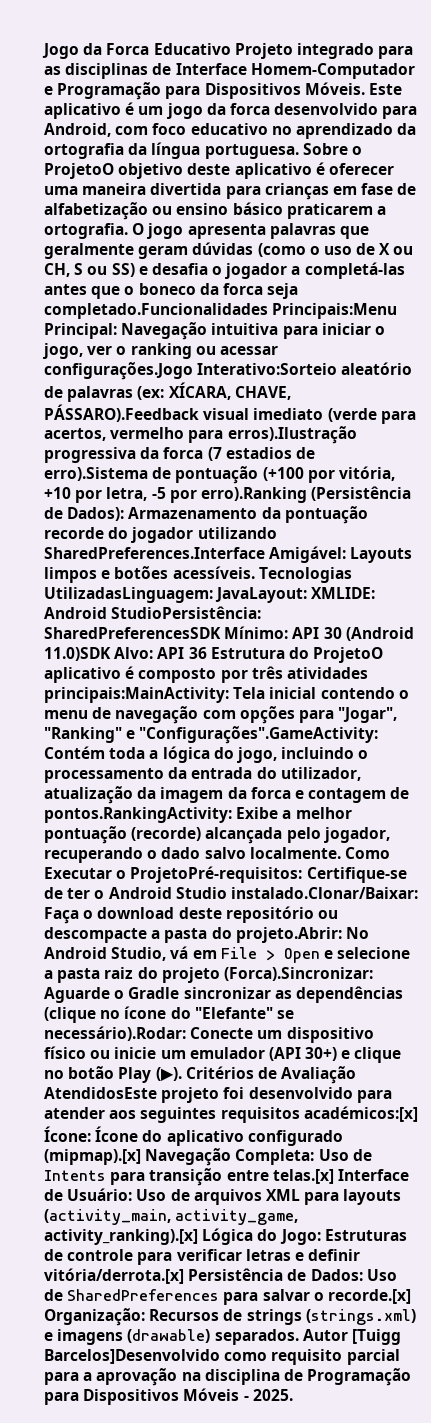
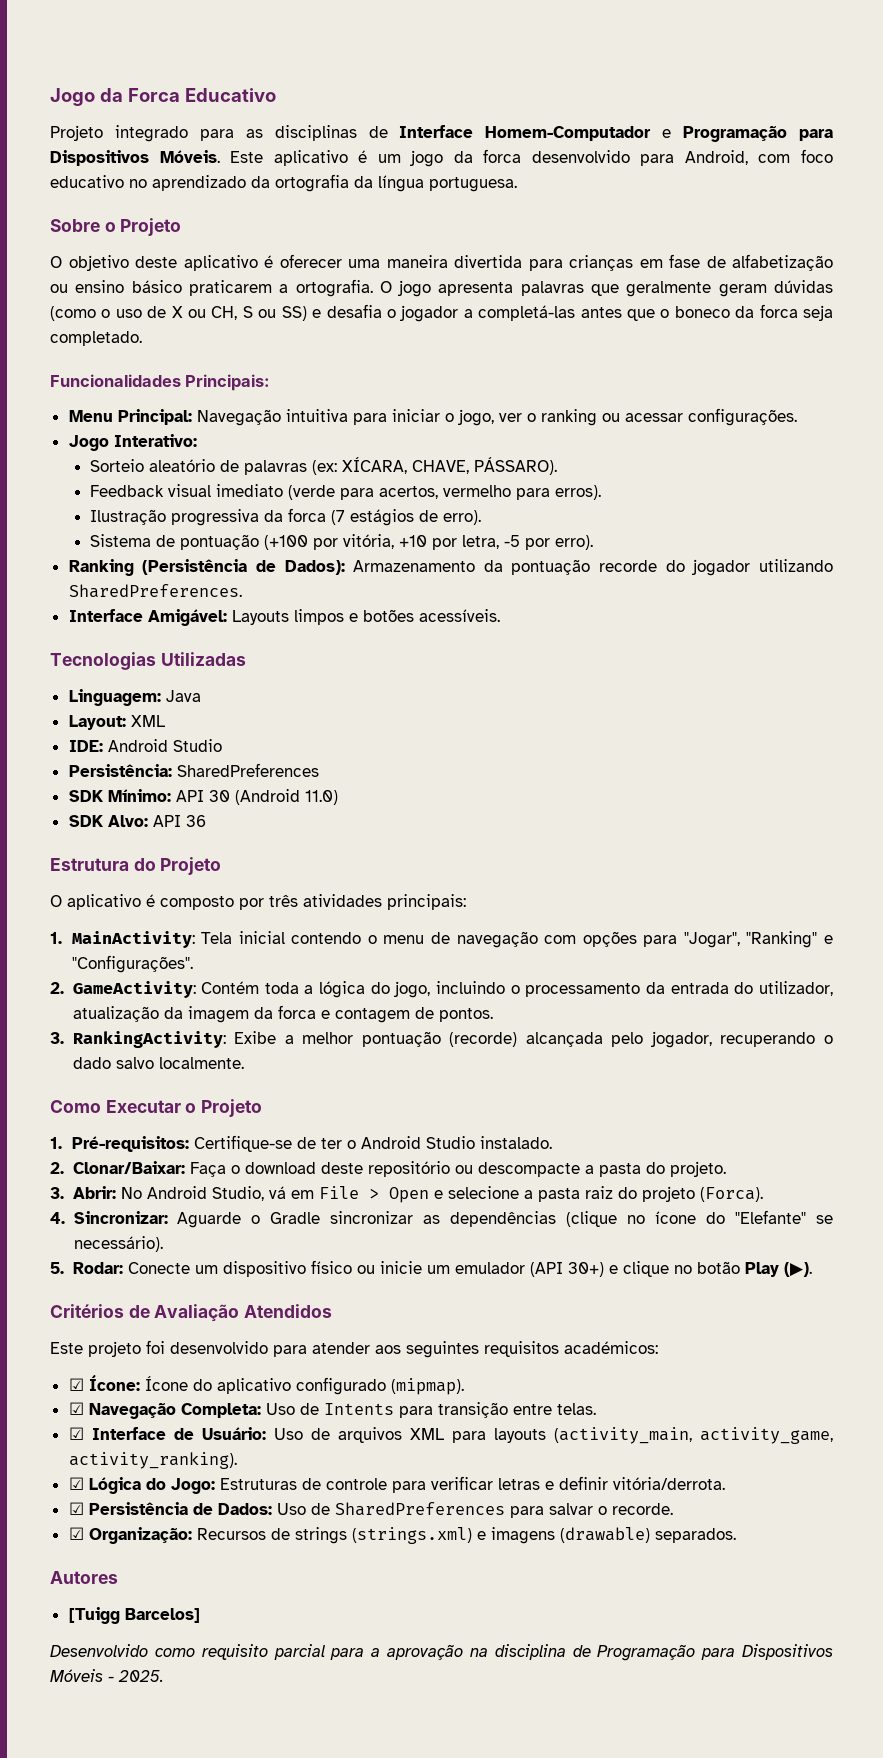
(231, 49) none -> (276, 95) //
(299, 151) none -> (517, 184) //
[44,163,114,179] ProjetoO -> [120,218,182,236] [50,256,62,268] Projeto // O
[44,303,398,319] completado.Funcionalidades Principais:Menu -> [50,331,142,346] [50,374,271,391] [68,410,113,422] completado. // Funcionalidades Principais: // Menu
[44,362,338,380] configurações.Jogo Interativo:Sorteio -> [687,408,797,426] [68,434,197,451] [90,459,145,472] configurações. // Jogo Interativo: // Sorteio
[44,404,199,422] PÁSSARO).Feedback -> [474,457,558,475] [90,485,165,497] PÁSSARO). // Feedback
[227,426,357,444] erros).Ilustração -> [555,485,602,500] [90,509,167,525] erros). // Ilustração
[225,447,315,459] [44,467,148,481] estadios de erro).Sistema -> [350,509,482,526] [90,534,152,547] estágios de erro). // Sistema
[200,487,307,503] erro).Ranking -> [555,535,594,550] [68,559,134,576] erro). // Ranking
[44,547,265,559] SharedPreferences.Interface -> [68,584,242,598] [68,609,143,622] SharedPreferences. // Interface
[258,567,352,583] [44,587,376,603] [44,606,262,619] [44,627,221,639] Tecnologias UtilizadasLinguagem: JavaLayout: XMLIDE: Android StudioPersistência: SharedPreferencesSDK -> [50,652,246,670] [68,689,201,706] [68,715,165,730] [68,739,222,752] [68,763,319,777] [68,790,104,802] // Tecnologias Utilizadas // Linguagem: Java // Layout: XML // IDE: Android Studio // Persistência: SharedPreferences // SDK
[44,647,111,661] 11.0)SDK -> [304,790,338,805] [68,815,104,827] 11.0) // SDK
(207, 653) none -> (206, 821) //
[313,647,384,663] ProjetoO -> [160,857,222,875] [50,895,62,907] Projeto // O
[44,687,229,703] principais:MainActivity: -> [387,894,466,910] [50,931,195,948] principais: // 1. MainActivity:
[139,726,379,744] "Configurações".GameActivity: -> [71,955,193,973] [50,981,196,998] "Configurações". // 2. GameActivity:
[44,807,232,823] pontos.RankingActivity: -> [438,1008,493,1022] [50,1031,226,1048] pontos. // 3. RankingActivity:
(341, 853) none -> (244, 1063) //
[130,866,303,883] ProjetoPré-requisitos: -> [201,1099,263,1117] [50,1136,189,1152] Projeto // 1. Pré-requisitos:
[230,887,418,899] instalado.Clonar/Baixar: -> [479,1136,552,1149] [50,1161,185,1174] instalado. // 2. Clonar/Baixar:
[235,927,342,943] projeto.Abrir: -> [669,1161,726,1177] [50,1186,116,1199] projeto. // 3. Abrir:
[223,967,373,981] (Forca).Sincronizar: -> [699,1187,763,1202] [50,1211,168,1224] (Forca). // 4. Sincronizar:
[44,1026,186,1041] necessário).Rodar: -> [73,1236,163,1252] [50,1262,123,1274] necessário). // 5. Rodar:
(182, 1074) none -> (812, 1269) //
[44,1087,157,1099] AtendidosEste -> [244,1304,333,1318] [50,1342,83,1354] Atendidos // Este
[303,1106,418,1122] académicos:[x] -> [564,1341,658,1354] [68,1378,84,1391] académicos: // ☑
[44,1149,141,1165] (mipmap).[x] -> [390,1378,464,1395] [68,1402,84,1415] (mipmap). // ☑
[272,1169,334,1184] telas.[x] -> [556,1403,596,1415] [68,1427,84,1440] telas. // ☑
[44,1229,198,1245] activity_ranking).[x] -> [68,1452,237,1469] [68,1477,84,1490] activity_ranking). // ☑
[44,1268,184,1284] vitória/derrota.[x] -> [612,1477,725,1490] [68,1502,84,1515] vitória/derrota. // ☑
[327,1289,411,1304] recorde.[x] -> [611,1503,673,1515] [68,1527,84,1540] recorde. // ☑
[302,1329,401,1345] [44,1349,220,1364] Autor [Tuigg Barcelos]Desenvolvido -> [50,1571,118,1584] [68,1607,200,1624] [50,1644,148,1657] // Autores // [Tuigg Barcelos] // Desenvolvido

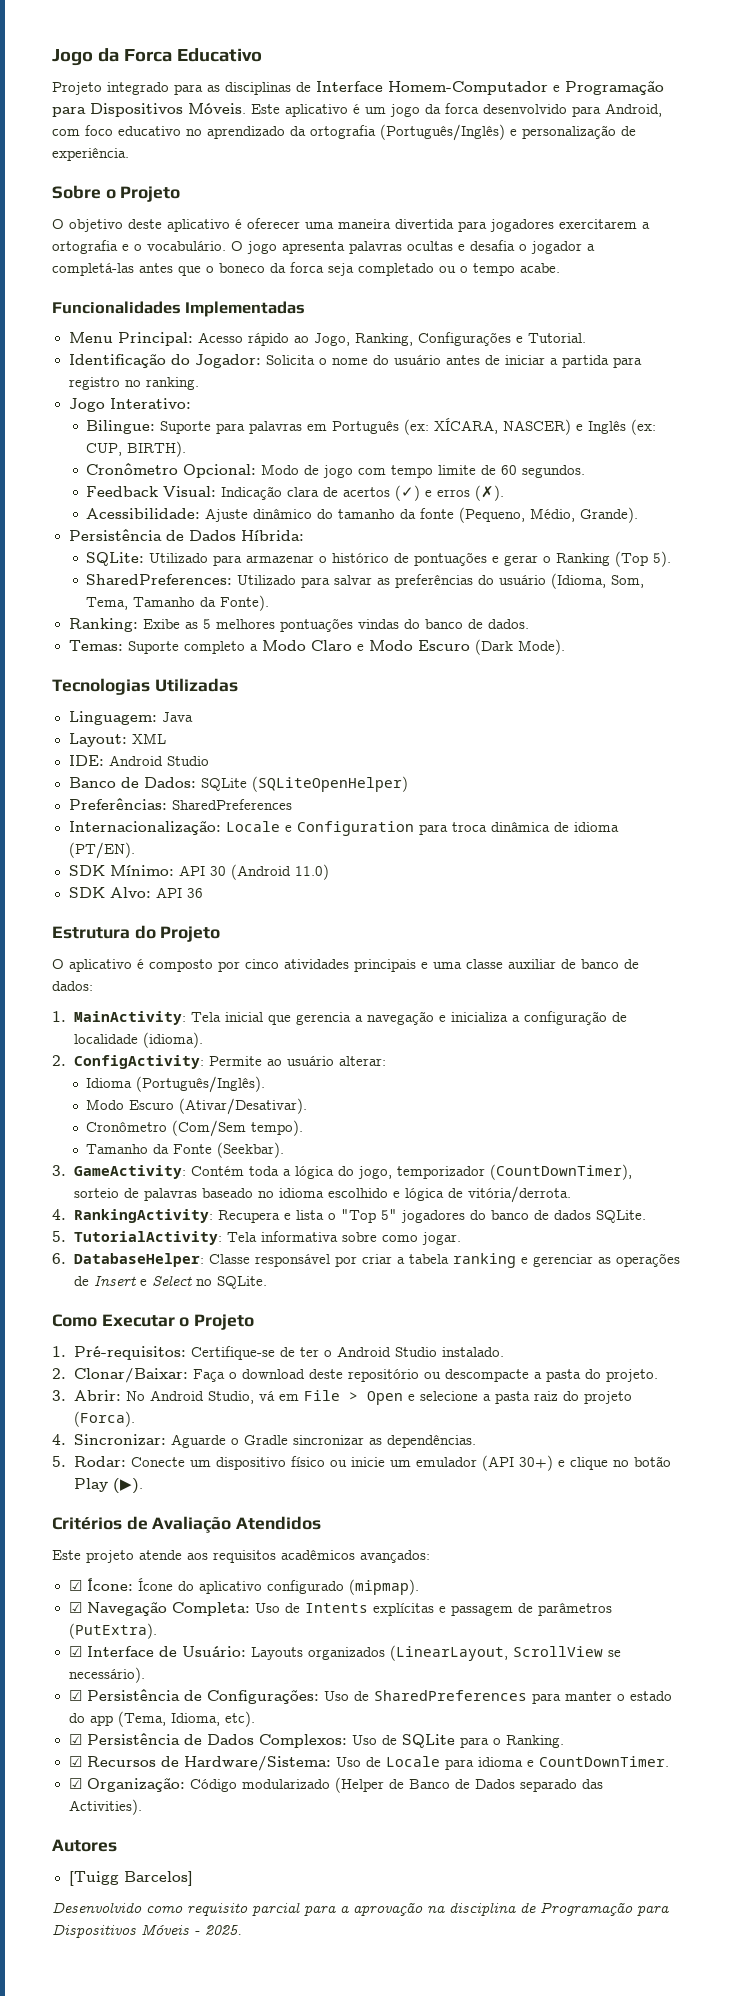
[354,175,517,192] da língua portuguesa. -> [380,124,636,141] [52,147,129,161] (Português/Inglês) e personalização de experiência.
[569,254,833,271] [50,279,833,297] [50,306,307,321] crianças em fase de alfabetização ou ensino básico praticarem a ortografia. O jogo apresenta palavras que geralmente geram dúvidas (como o uso de X ou CH, S ou SS) -> [490,219,650,232] [52,240,453,254] jogadores exercitarem a ortografia e o vocabulário. O jogo apresenta palavras ocultas
[50,331,142,346] completado. -> [358,263,560,276] completado ou o tempo acabe.
[185,374,271,391] Principais: -> [185,301,306,317] Implementadas
[196,408,797,426] [68,434,197,451] [90,457,558,475] [90,484,602,500] [90,508,482,526] [90,534,594,550] [68,559,833,576] [68,584,242,598] [68,609,500,626] Navegação intuitiva para iniciar o jogo, ver o ranking ou acessar configurações. // Jogo Interativo: // Sorteio aleatório de palavras (ex: XÍCARA, CHAVE, PÁSSARO). // Feedback visual imediato (verde para acertos, vermelho para erros). // Ilustração progressiva da forca (7 estágios de erro). // Sistema de pontuação (+100 por vitória, +10 por letra, -5 por erro). // Ranking (Persistência de Dados): Armazenamento da pontuação recorde do jogador utilizando SharedPreferences. // Interface Amigável: Layouts limpos e botões acessíveis. -> [197,332,586,346] [68,353,642,368] [68,377,199,390] [68,398,191,412] [86,418,657,435] [86,441,187,457] [86,463,586,478] [86,485,505,501] [86,507,639,523] [68,529,304,541] [86,551,672,567] [86,573,645,589] [86,595,270,611] [68,618,529,632] [68,639,565,655] Acesso rápido ao Jogo, Ranking, Configurações e Tutorial. // Identificação do Jogador: Solicita o nome do usuário antes de iniciar a partida para registro no ranking. // Jogo Interativo: // Bilingue: Suporte para palavras em Português (ex: XÍCARA, NASCER) e Inglês (ex: CUP, BIRTH). // Cronômetro Opcional: Modo de jogo com tempo limite de 60 segundos. // Feedback Visual: Indicação clara de acertos (✓) e erros (✗). // Acessibilidade: Ajuste dinâmico do tamanho da fonte (Pequeno, Médio, Grande). // Persistência de Dados Híbrida: // SQLite: Utilizado para armazenar o histórico de pontuações e gerar o Ranking (Top 5). // SharedPreferences: Utilizado para salvar as preferências do usuário (Idioma, Som, Tema, Tamanho da Fonte). // Ranking: Exibe as 5 melhores pontuações vindas do banco de dados. // Temas: Suporte completo a Modo Claro e Modo Escuro (Dark Mode).
[68,763,319,777] Persistência: SharedPreferences -> [68,776,408,792] [68,798,292,810] [68,820,619,836] [68,842,135,859] Banco de Dados: SQLite (SQLiteOpenHelper) // Preferências: SharedPreferences // Internacionalização: Locale e Configuration para troca dinâmica de idioma (PT/EN).
[269,894,466,910] [50,931,833,948] [71,955,193,973] [50,982,64,994] três atividades principais: // 1. MainActivity: Tela inicial contendo o menu de navegação com opções para "Jogar", "Ranking" e "Configurações". // 2. -> [245,959,639,972] [52,981,93,991] [52,1011,627,1025] [73,1032,203,1048] [52,1055,386,1069] [86,1076,266,1093] [86,1098,308,1115] [86,1120,304,1137] [86,1142,285,1158] [52,1165,66,1176] cinco atividades principais e uma classe auxiliar de banco de dados: // 1. MainActivity: Tela inicial que gerencia a navegação e inicializa a configuração de localidade (idioma). // 2. ConfigActivity: Permite ao usuário alterar: // Idioma (Português/Inglês). // Modo Escuro (Ativar/Desativar). // Cronômetro (Com/Sem tempo). // Tamanho da Fonte (Seekbar). // 3.
[436,981,833,997] [72,1005,493,1023] [50,1031,833,1048] [72,1057,244,1069] incluindo o processamento da entrada do utilizador, atualização da imagem da forca e contagem de pontos. // 3. RankingActivity: Exibe a melhor pontuação (recorde) alcançada pelo jogador, recuperando o dado salvo localmente. -> [396,1164,632,1180] [73,1186,571,1203] [52,1209,646,1223] [52,1231,461,1245] [52,1253,680,1268] [73,1275,267,1289] temporizador (CountDownTimer), sorteio de palavras baseado no idioma escolhido e lógica de vitória/derrota. // 4. RankingActivity: Recupera e lista o "Top 5" jogadores do banco de dados SQLite. // 5. TutorialActivity: Tela informativa sobre como jogar. // 6. DatabaseHelper: Classe responsável por criar a tabela ranking e gerenciar as operações de Insert e Select no SQLite.
[450,1210,834,1227] [73,1236,163,1252] dependências (clique no ícone do "Elefante" se necessário). -> [386,1434,476,1448] dependências.
[146,1340,658,1358] foi desenvolvido para atender aos seguintes requisitos académicos: -> [139,1549,430,1563] atende aos requisitos acadêmicos avançados:
[398,1402,596,1418] [68,1427,833,1444] [68,1452,237,1469] [68,1476,725,1494] [68,1502,272,1515] para transição entre telas. // ☑ Interface de Usuário: Uso de arquivos XML para layouts (activity_main, activity_game, activity_ranking). // ☑ Lógica do Jogo: Estruturas de controle para verificar letras e definir vitória/derrota. // ☑ Persistência de Dados: -> [372,1602,612,1616] [68,1623,157,1639] [68,1645,621,1661] [68,1667,145,1683] [68,1689,319,1704] explícitas e passagem de parâmetros (PutExtra). // ☑ Interface de Usuário: Layouts organizados (LinearLayout, ScrollView se necessário). // ☑ Persistência de Configurações:
[548,1503,673,1515] [68,1527,736,1544] salvar o recorde. // ☑ Organização: Recursos de strings (strings.xml) e imagens (drawable) separados. -> [564,1691,672,1701] [68,1711,255,1727] [68,1733,564,1748] [68,1756,669,1771] [68,1777,603,1793] [68,1799,142,1815] manter o estado do app (Tema, Idioma, etc). // ☑ Persistência de Dados Complexos: Uso de SQLite para o Ranking. // ☑ Recursos de Hardware/Sistema: Uso de Locale para idioma e CountDownTimer. // ☑ Organização: Código modularizado (Helper de Banco de Dados separado das Activities).

